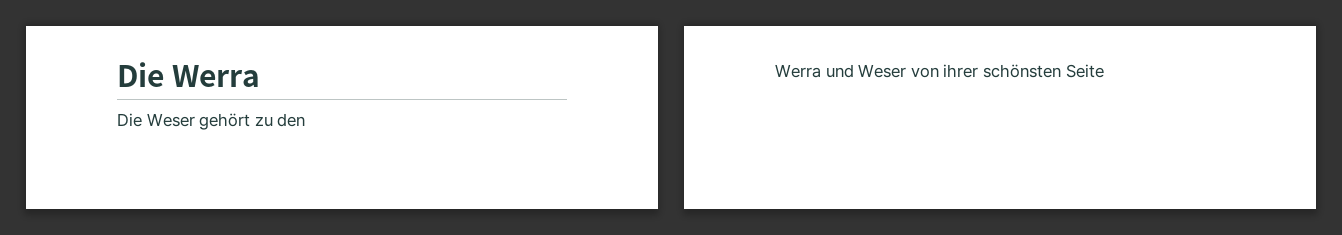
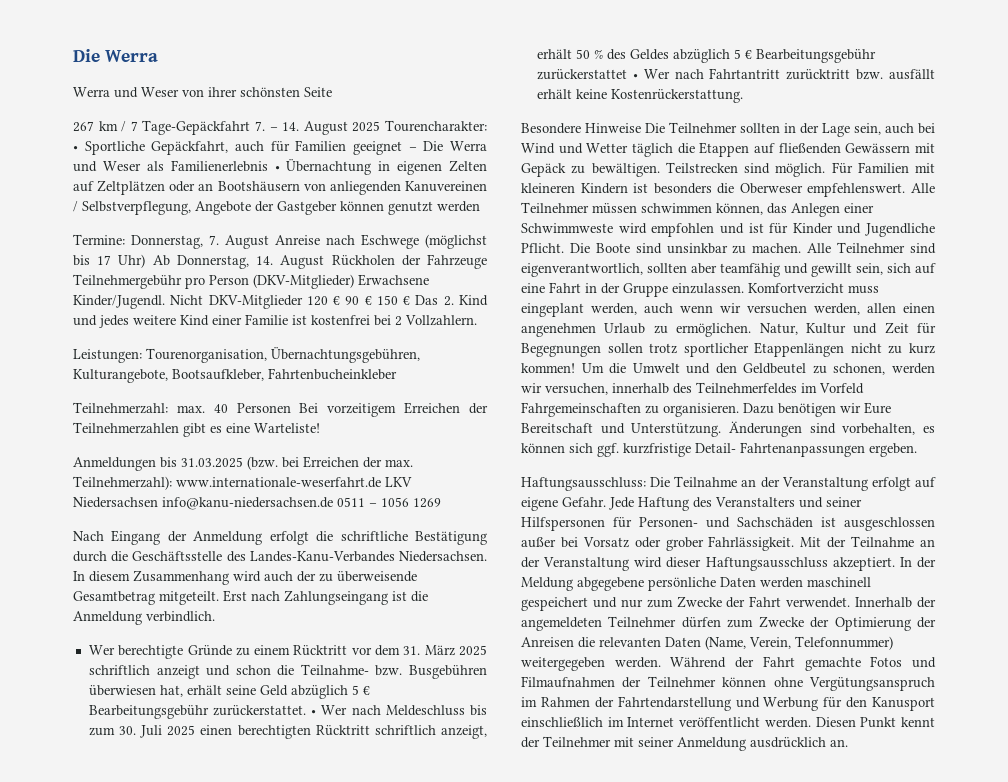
[117,62,261,87] [117,113,306,130] Die Werra // Die Weser gehört zu den -> [73,49,158,62] Die Werra
(1104, 71) none -> [73,120,487,135] [73,140,488,155] [73,159,487,175] [73,180,487,195] [73,201,480,215] [73,234,487,249] [73,254,488,269] [73,274,429,289] [73,295,488,309] [73,314,477,328] [73,347,420,363] [73,368,397,383] [73,402,488,417] [73,422,320,437] [73,456,413,471] [73,476,412,490] [73,497,441,510] [73,530,487,545] [73,551,487,562] [73,570,417,585] [73,590,428,605] [73,611,215,625] [88,645,488,659] [88,664,487,679] [88,685,370,699] [88,705,488,719] [88,725,487,739] [536,49,876,63] [536,68,935,80] [536,89,743,103] [521,122,935,137] [521,142,935,157] [521,162,935,177] [521,183,935,197] [521,202,874,217] [521,223,935,237] [521,242,936,254] [521,263,936,277] [521,282,879,297] [521,303,935,317] [521,322,936,337] [521,342,935,357] [521,363,935,375] [521,382,864,395] [521,402,891,417] [521,421,935,437] [521,442,917,457] [521,476,936,491] [521,497,862,511] [521,517,935,531] [521,536,936,551] [521,557,936,571] [521,577,871,591] [521,596,936,611] [521,616,936,631] [521,636,893,650] [521,656,936,671] [521,676,935,691] [521,696,935,711] [521,717,935,728] [521,736,848,751] // 267 km / 7 Tage-Gepäckfahrt 7. – 14. August 2025 Tourencharakter: • Sportliche Gepäckfahrt, auch für Familien geeignet – Die Werra und Weser als Familienerlebnis • Übernachtung in eigenen Zelten auf Zeltplätzen oder an Bootshäusern von anliegenden Kanuvereinen / Selbstverpflegung, Angebote der Gastgeber können genutzt werden // Termine: Donnerstag, 7. August Anreise nach Eschwege (möglichst bis 17 Uhr) Ab Donnerstag, 14. August Rückholen der Fahrzeuge Teilnehmergebühr pro Person (DKV-Mitglieder) Erwachsene Kinder/Jugendl. Nicht DKV-Mitglieder 120 € 90 € 150 € Das 2. Kind und jedes weitere Kind einer Familie ist kostenfrei bei 2 Vollzahlern. // Leistungen: Tourenorganisation, Übernachtungsgebühren, Kulturangebote, Bootsaufkleber, Fahrtenbucheinkleber // Teilnehmerzahl: max. 40 Personen Bei vorzeitigem Erreichen der Teilnehmerzahlen gibt es eine Warteliste! // Anmeldungen bis 31.03.2025 (bzw. bei Erreichen der max. Teilnehmerzahl): www.internationale-weserfahrt.de LKV Niedersachsen info@kanu-niedersachsen.de 0511 – 1056 1269 // Nach Eingang der Anmeldung erfolgt die schriftliche Bestätigung durch die Geschäftsstelle des Landes-Kanu-Verbandes Niedersachsen. In diesem Zusammenhang wird auch der zu überweisende Gesamtbetrag mitgeteilt. Erst nach Zahlungseingang ist die Anmeldung verbindlich. // Wer berechtigte Gründe zu einem Rücktritt vor dem 31. März 2025 schriftlich anzeigt und schon die Teilnahme- bzw. Busgebühren überwiesen hat, erhält seine Geld abzüglich 5 € Bearbeitungsgebühr zurückerstattet. • Wer nach Meldeschluss bis zum 30. Juli 2025 einen berechtigten Rücktritt schriftlich anzeigt, erhält 50 % des Geldes abzüglich 5 € Bearbeitungsgebühr zurückerstattet • Wer nach Fahrtantritt zurücktritt bzw. ausfällt erhält keine Kostenrückerstattung. // Besondere Hinweise Die Teilnehmer sollten in der Lage sein, auch bei Wind und Wetter täglich die Etappen auf fließenden Gewässern mit Gepäck zu bewältigen. Teilstrecken sind möglich. Für Familien mit kleineren Kindern ist besonders die Oberweser empfehlenswert. Alle Teilnehmer müssen schwimmen können, das Anlegen einer Schwimmweste wird empfohlen und ist für Kinder und Jugendliche Pflicht. Die Boote sind unsinkbar zu machen. Alle Teilnehmer sind eigenverantwortlich, sollten aber teamfähig und gewillt sein, sich auf eine Fahrt in der Gruppe einzulassen. Komfortverzicht muss eingeplant werden, auch wenn wir versuchen werden, allen einen angenehmen Urlaub zu ermöglichen. Natur, Kultur und Zeit für Begegnungen sollen trotz sportlicher Etappenlängen nicht zu kurz kommen! Um die Umwelt und den Geldbeutel zu schonen, werden wir versuchen, innerhalb des Teilnehmerfeldes im Vorfeld Fahrgemeinschaften zu organisieren. Dazu benötigen wir Eure Bereitschaft und Unterstützung. Änderungen sind vorbehalten, es können sich ggf. kurzfristige Detail- Fahrtenanpassungen ergeben. // Haftungsausschluss: Die Teilnahme an der Veranstaltung erfolgt auf eigene Gefahr. Jede Haftung des Veranstalters und seiner Hilfspersonen für Personen- und Sachschäden ist ausgeschlossen außer bei Vorsatz oder grober Fahrlässigkeit. Mit der Teilnahme an der Veranstaltung wird dieser Haftungsausschluss akzeptiert. In der Meldung abgegebene persönliche Daten werden maschinell gespeichert und nur zum Zwecke der Fahrt verwendet. Innerhalb der angemeldeten Teilnehmer dürfen zum Zwecke der Optimierung der Anreisen die relevanten Daten (Name, Verein, Telefonnummer) weitergegeben werden. Während der Fahrt gemachte Fotos und Filmaufnahmen der Teilnehmer können ohne Vergütungsanspruch im Rahmen der Fahrtendarstellung und Werbung für den Kanusport einschließlich im Internet veröffentlicht werden. Diesen Punkt kennt der Teilnehmer mit seiner Anmeldung ausdrücklich an.

